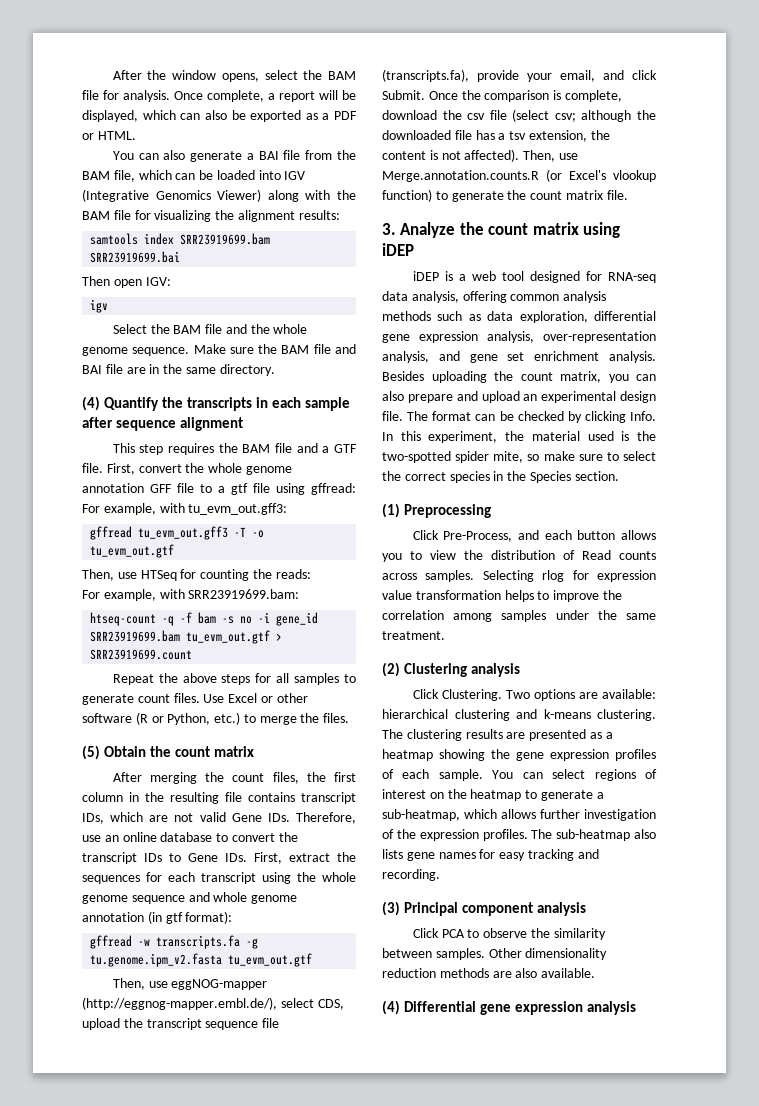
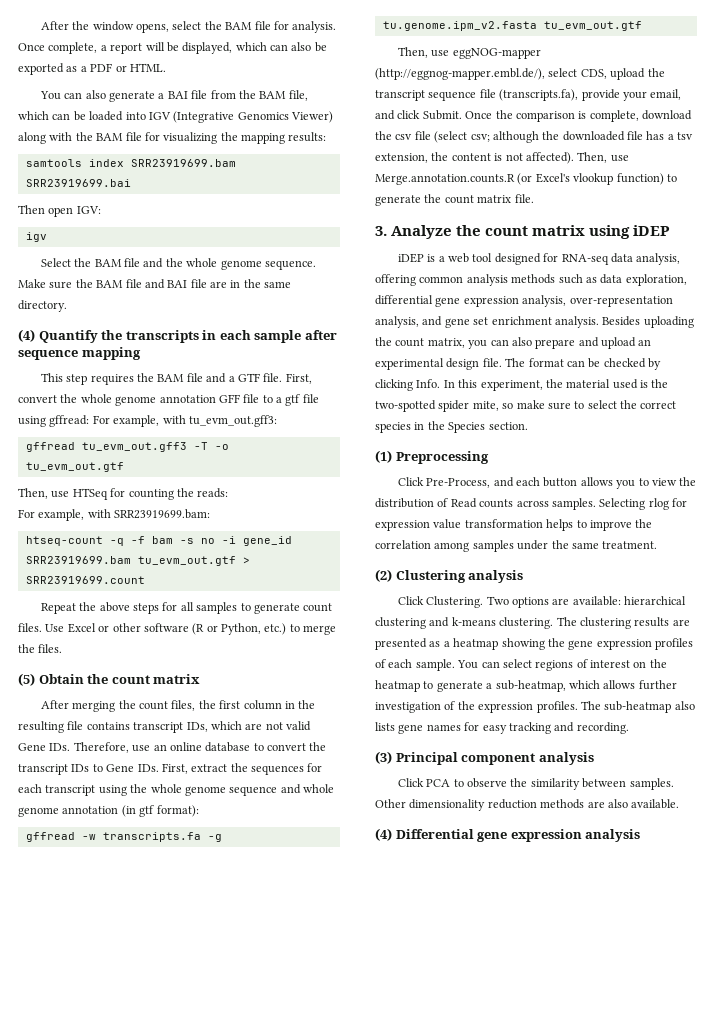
[237,210,295,222] alignment -> [241,133,285,144] mapping
[180,417,244,431] alignment -> [81,347,141,360] mapping

